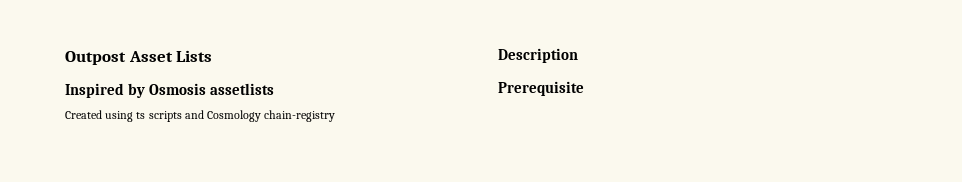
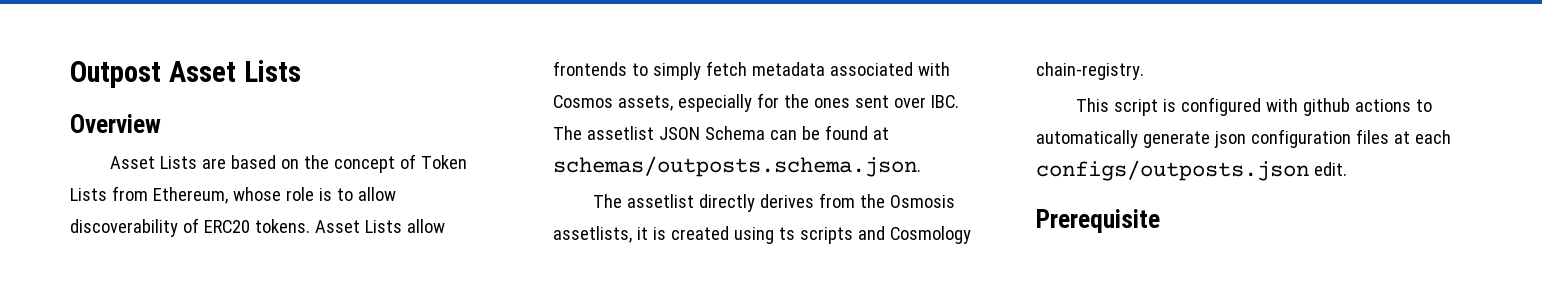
[65,83,275,98] [65,110,102,119] Inspired by Osmosis assetlists // Created -> [70,114,161,133] [110,154,468,173] [70,186,396,204] [70,218,445,237] [553,61,950,80] [553,93,959,112] [553,125,889,140] [553,156,921,177] [593,193,956,212] [553,226,729,243] Overview // Asset Lists are based on the concept of Token Lists from Ethereum, whose role is to allow discoverability of ERC20 tokens. Asset Lists allow frontends to simply fetch metadata associated with Cosmos assets, especially for the ones sent over IBC. The assetlist JSON Schema can be found at schemas/outposts.schema.json. // The assetlist directly derives from the Osmosis assetlists, it is created
[264,110,336,122] [498,48,578,63] chain-registry // Description -> [1036,62,1144,80] [1076,97,1433,116] [1036,129,1451,148] [1036,160,1347,181] chain-registry. // This script is configured with github actions to automatically generate json configuration files at each configs/outposts.json edit.

